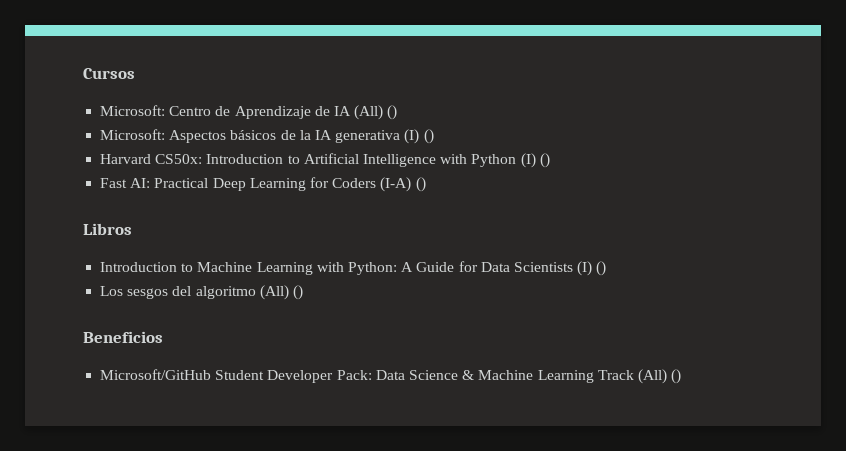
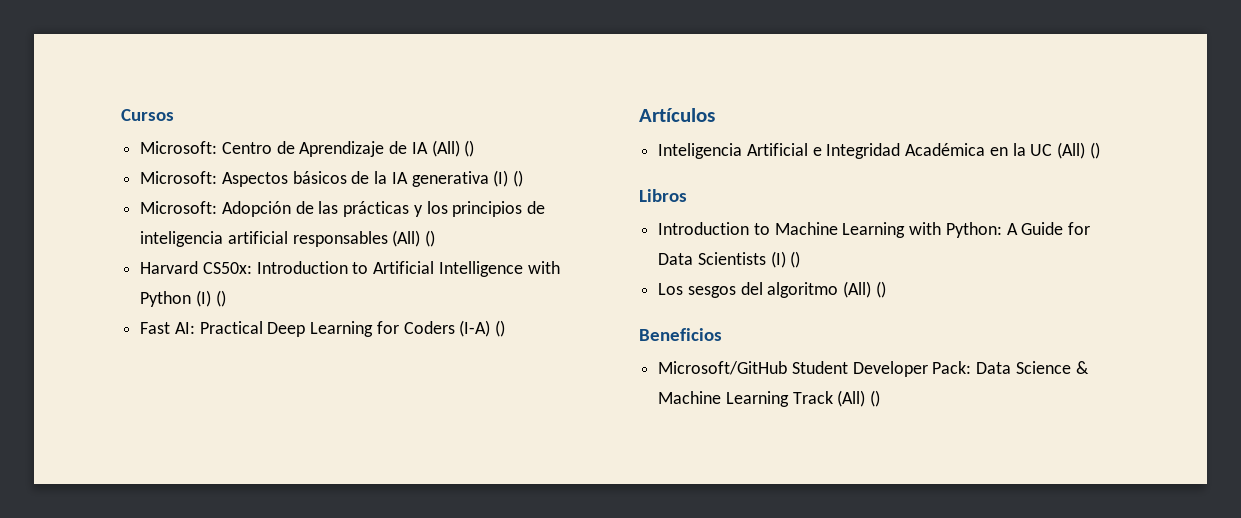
(434, 136) none -> [140,201,546,217] [140,230,436,247] // Microsoft: Adopción de las prácticas y los principios de inteligencia artificial responsables (All) ()
(426, 184) none -> [639,108,715,122] [658,142,1100,159] // Artículos // Inteligencia Artificial e Integridad Académica en la UC (All) ()

